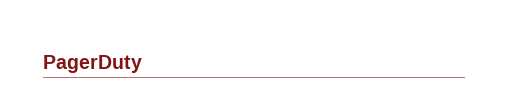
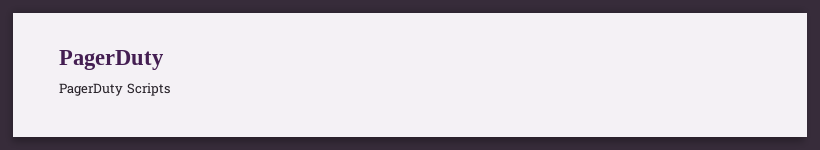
[43,55,142,73] PagerDuty -> [59,50,164,70] [59,83,170,96] PagerDuty // PagerDuty Scripts

